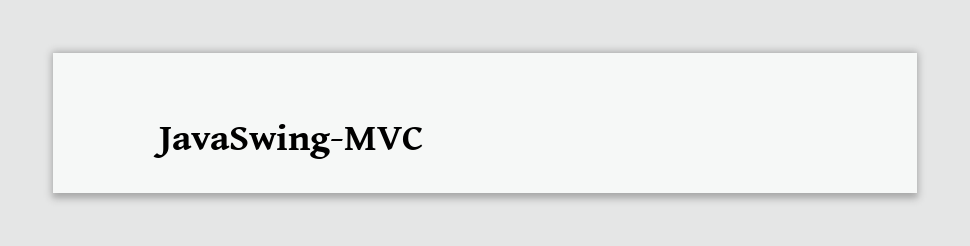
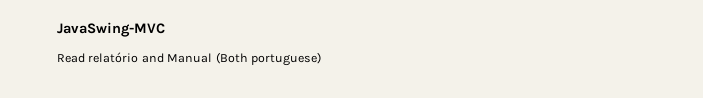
(423, 141) none -> [57,52,321,66] // Read relatório and Manual (Both portuguese)

